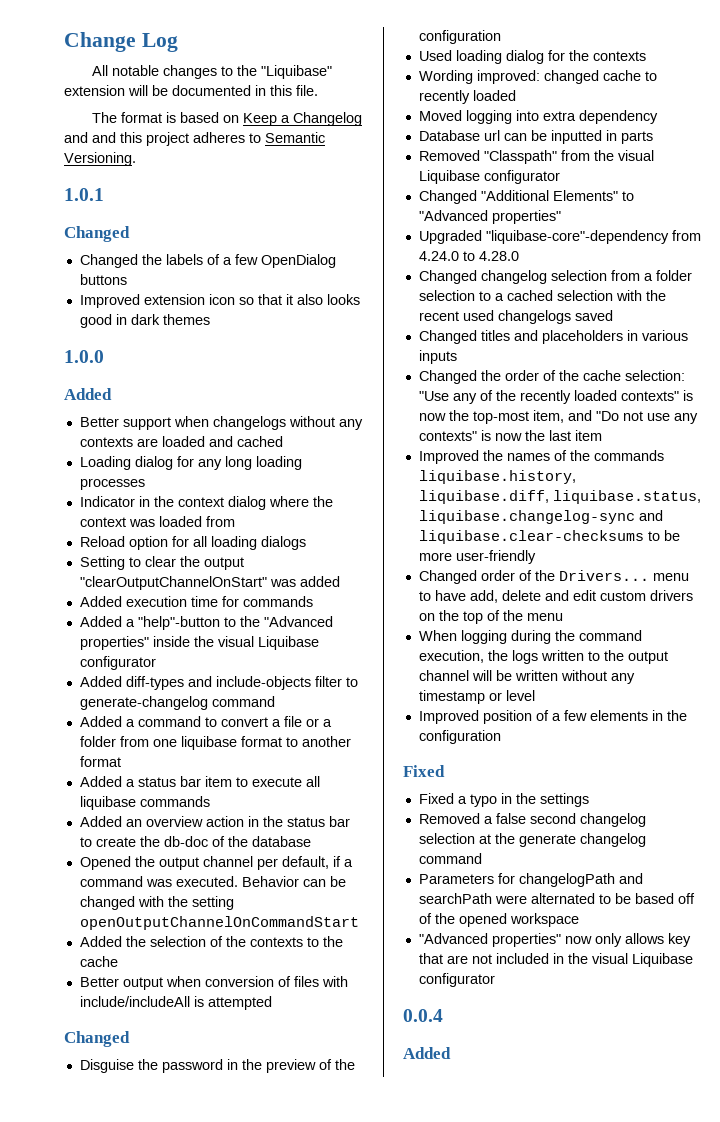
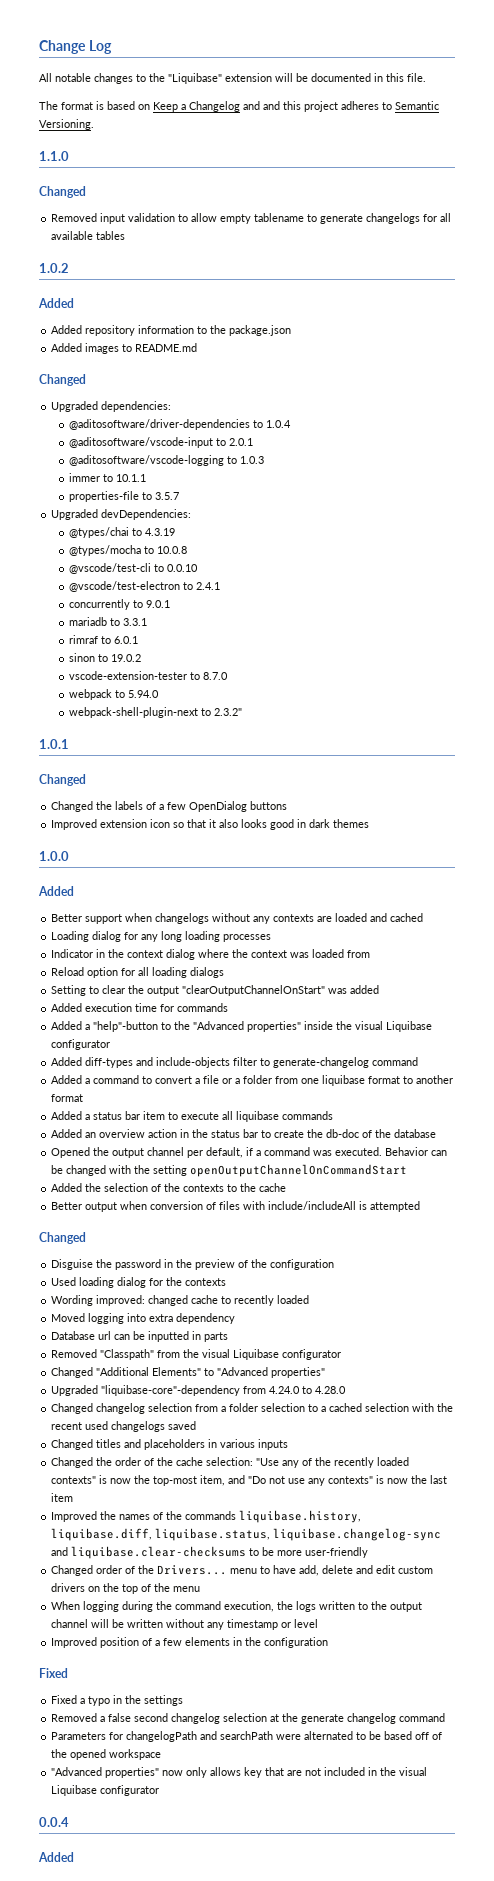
(136, 159) none -> [39,151,69,161] [39,186,86,198] [51,213,452,224] [51,231,126,240] [39,263,69,273] [38,298,74,308] [51,325,292,336] [51,343,198,354] [39,374,86,386] [51,401,172,412] [69,419,292,430] [69,437,254,448] [69,455,265,466] [69,473,147,482] [69,491,180,502] [51,509,192,520] [69,527,176,538] [69,545,188,556] [69,563,199,574] [69,581,221,592] [69,599,171,610] [69,617,148,626] [69,635,139,644] [69,653,142,662] [69,671,229,680] [69,689,160,700] [69,707,243,718] // 1.1.0 // Changed // Removed input validation to allow empty tablename to generate changelogs for all available tables // 1.0.2 // Added // Added repository information to the package.json // Added images to README.md // Changed // Upgraded dependencies: // @aditosoftware/driver-dependencies to 1.0.4 // @aditosoftware/vscode-input to 2.0.1 // @aditosoftware/vscode-logging to 1.0.3 // immer to 10.1.1 // properties-file to 3.5.7 // Upgraded devDependencies: // @types/chai to 4.3.19 // @types/mocha to 10.0.8 // @vscode/test-cli to 0.0.10 // @vscode/test-electron to 2.4.1 // concurrently to 9.0.1 // mariadb to 3.3.1 // rimraf to 6.0.1 // sinon to 19.0.2 // vscode-extension-tester to 8.7.0 // webpack to 5.94.0 // webpack-shell-plugin-next to 2.3.2"

